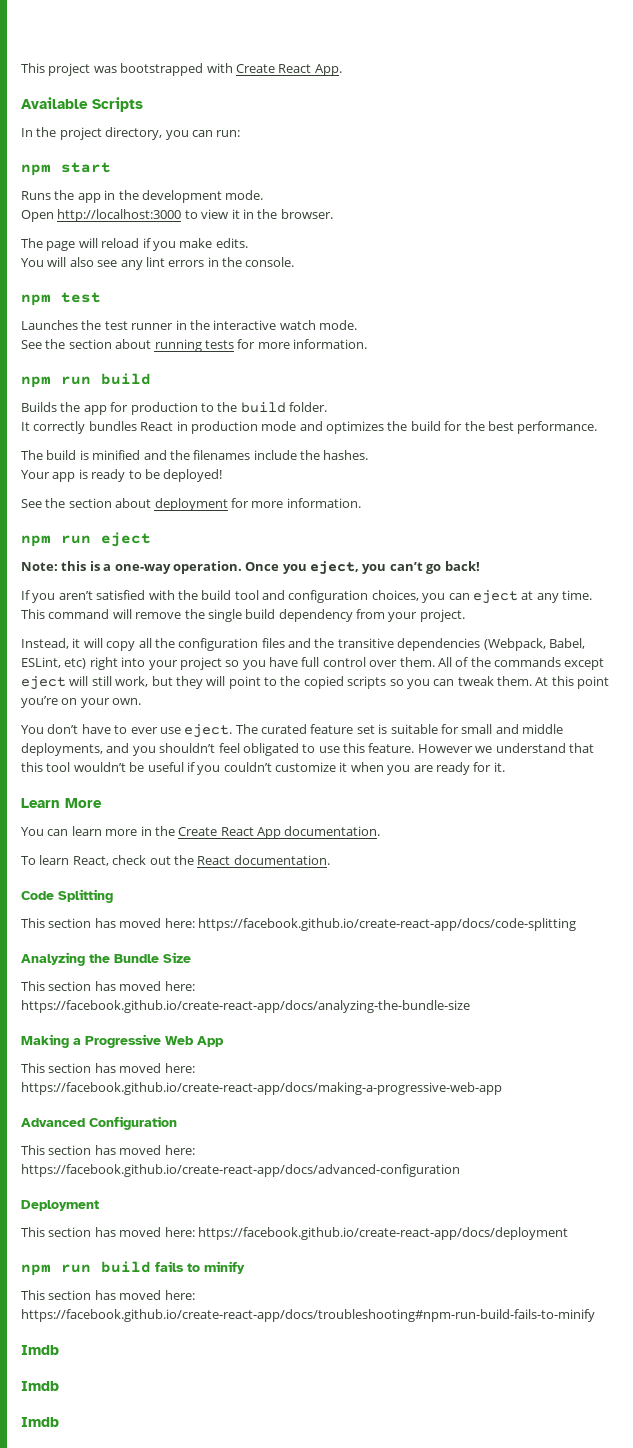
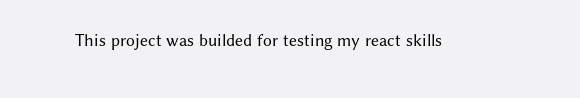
[120,63,342,76] [21,97,143,112] [21,127,241,140] [21,162,111,176] [21,190,264,203] [21,209,333,222] [21,238,248,251] [21,257,295,270] [21,292,101,306] [21,320,357,330] [21,339,367,352] [21,373,151,388] [21,402,327,415] [21,421,598,434] [21,450,369,460] [21,469,223,482] [21,498,361,511] [21,532,151,547] [21,561,480,575] [21,590,592,604] [21,609,465,622] [21,638,585,651] [21,657,605,670] [21,676,610,690] [21,696,142,708] [21,724,563,738] [21,743,594,756] [21,762,505,775] [21,798,102,808] [21,826,381,839] [21,855,330,866] [21,889,113,903] [21,918,576,931] [21,952,191,966] [21,981,195,991] [21,1000,470,1013] [21,1034,224,1048] [21,1063,195,1073] [21,1082,502,1095] [21,1116,177,1130] [21,1145,195,1155] [21,1164,460,1177] [21,1200,99,1211] [21,1227,568,1240] [21,1261,245,1276] [21,1290,195,1300] [21,1309,595,1322] [21,1345,59,1355] [21,1381,59,1391] [21,1417,59,1427] bootstrapped with Create React App. // Available Scripts // In the project directory, you can run: // npm start // Runs the app in the development mode. // Open http://localhost:3000 to view it in the browser. // The page will reload if you make edits. // You will also see any lint errors in the console. // npm test // Launches the test runner in the interactive watch mode. // See the section about running tests for more information. // npm run build // Builds the app for production to the build folder. // It correctly bundles React in production mode and optimizes the build for the best performance. // The build is minified and the filenames include the hashes. // Your app is ready to be deployed! // See the section about deployment for more information. // npm run eject // Note: this is a one-way operation. Once you eject, you can’t go back! // If you aren’t satisfied with the build tool and configuration choices, you can eject at any time. This command will remove the single build dependency from your project. // Instead, it will copy all the configuration files and the transitive dependencies (Webpack, Babel, ESLint, etc) right into your project so you have full control over them. All of the commands except eject will still work, but they will point to the copied scripts so you can tweak them. At this point you’re on your own. // You don’t have to ever use eject. The curated feature set is suitable for small and middle deployments, and you shouldn’t feel obligated to use this feature. However we understand that this tool wouldn’t be useful if you couldn’t customize it when you are ready for it. // Learn More // You can learn more in the Create React App documentation. // To learn React, check out the React documentation. // Code Splitting // This section has moved here: https://facebook.github.io/create-react-app/docs/code-splitting // Analyzing the Bundle Size // This section has moved here: https://facebook.github.io/create-react-app/docs/analyzing-the-bundle-size // Making a Progressive Web App // This section has moved here: https://facebook.github.io/create-react-app/docs/making-a-progressive-web-app // Advanced Configuration // This section has moved here: https://facebook.github.io/create-react-app/docs/advanced-configuration // Deployment // This section has moved here: https://facebook.github.io/create-react-app/docs/deployment // npm run build fails to minify // This section has moved here: https://facebook.github.io/create-react-app/docs/troubleshooting#npm-run-build-fails-to-minify // Imdb // Imdb // Imdb -> [199,34,442,50] builded for testing my react skills

